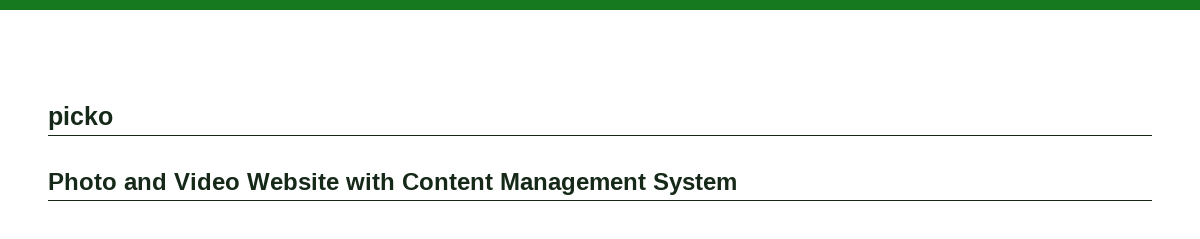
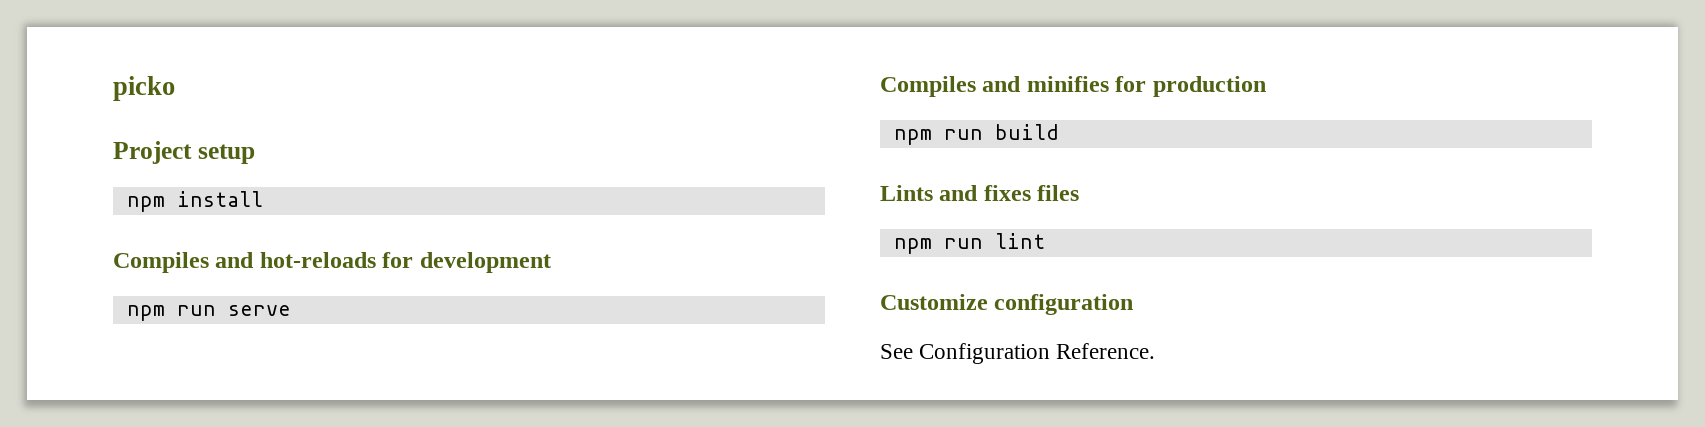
[48,173,737,195] Photo and Video Website with Content Management System -> [113,141,255,164] [126,191,263,212] [113,252,551,273] [126,305,291,321] [880,76,1266,97] [893,124,1059,145] [880,185,1080,201] [893,233,1045,254] [880,294,1134,315] [880,343,1156,364] Project setup // npm install // Compiles and hot-reloads for development // npm run serve // Compiles and minifies for production // npm run build // Lints and fixes files // npm run lint // Customize configuration // See Configuration Reference.

